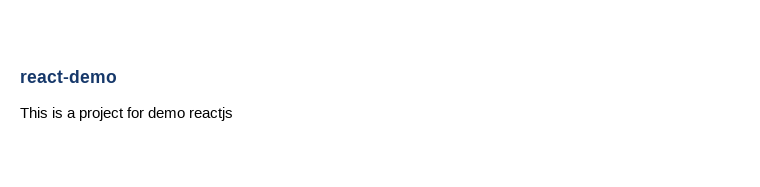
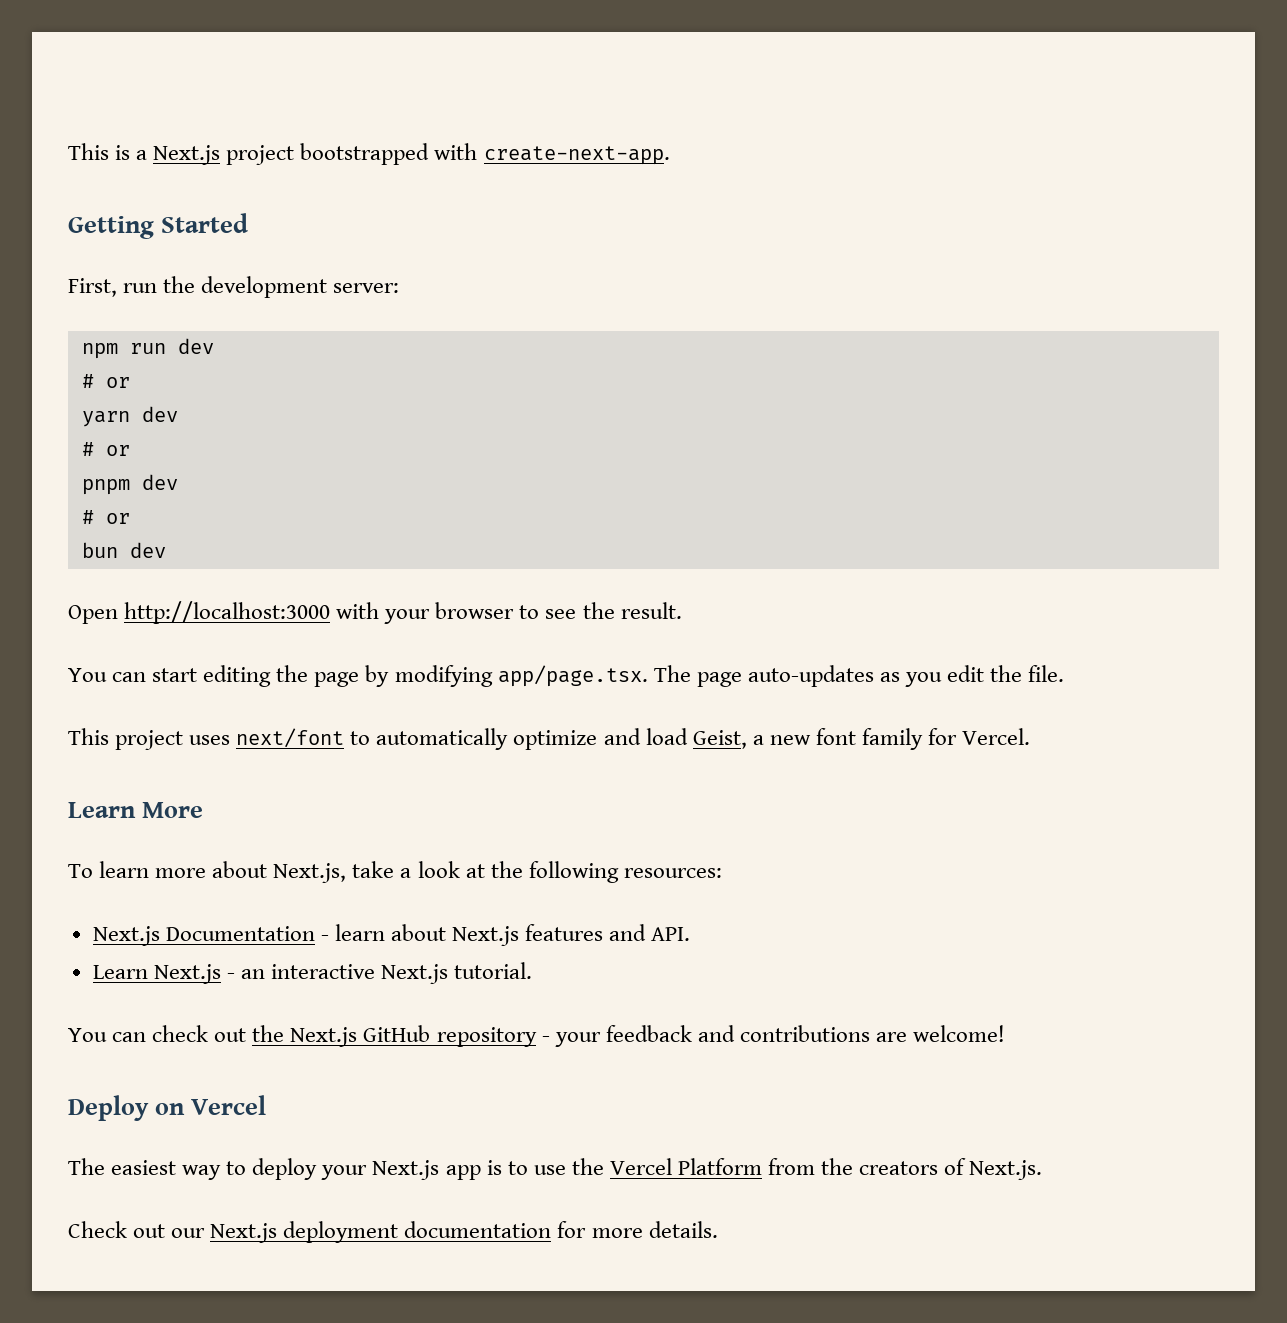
[20,70,117,83] react-demo // -> (68, 151) none
[79,107,234,121] project for demo reactjs -> [153,143,670,165] [68,213,249,239] [68,276,400,298] [81,338,214,359] [81,374,130,388] [81,406,178,427] [81,442,130,456] [81,474,178,495] [81,510,130,524] [81,542,166,558] [68,601,682,624] [68,665,1065,687] [68,728,1031,750] [68,802,204,818] [68,861,722,883] [92,924,691,946] [92,962,533,984] [68,1025,1006,1047] [68,1095,267,1121] [68,1158,1043,1180] [68,1221,718,1243] Next.js project bootstrapped with create-next-app. // Getting Started // First, run the development server: // npm run dev // # or // yarn dev // # or // pnpm dev // # or // bun dev // Open http://localhost:3000 with your browser to see the result. // You can start editing the page by modifying app/page.tsx. The page auto-updates as you edit the file. // This project uses next/font to automatically optimize and load Geist, a new font family for Vercel. // Learn More // To learn more about Next.js, take a look at the following resources: // Next.js Documentation - learn about Next.js features and API. // Learn Next.js - an interactive Next.js tutorial. // You can check out the Next.js GitHub repository - your feedback and contributions are welcome! // Deploy on Vercel // The easiest way to deploy your Next.js app is to use the Vercel Platform from the creators of Next.js. // Check out our Next.js deployment documentation for more details.

